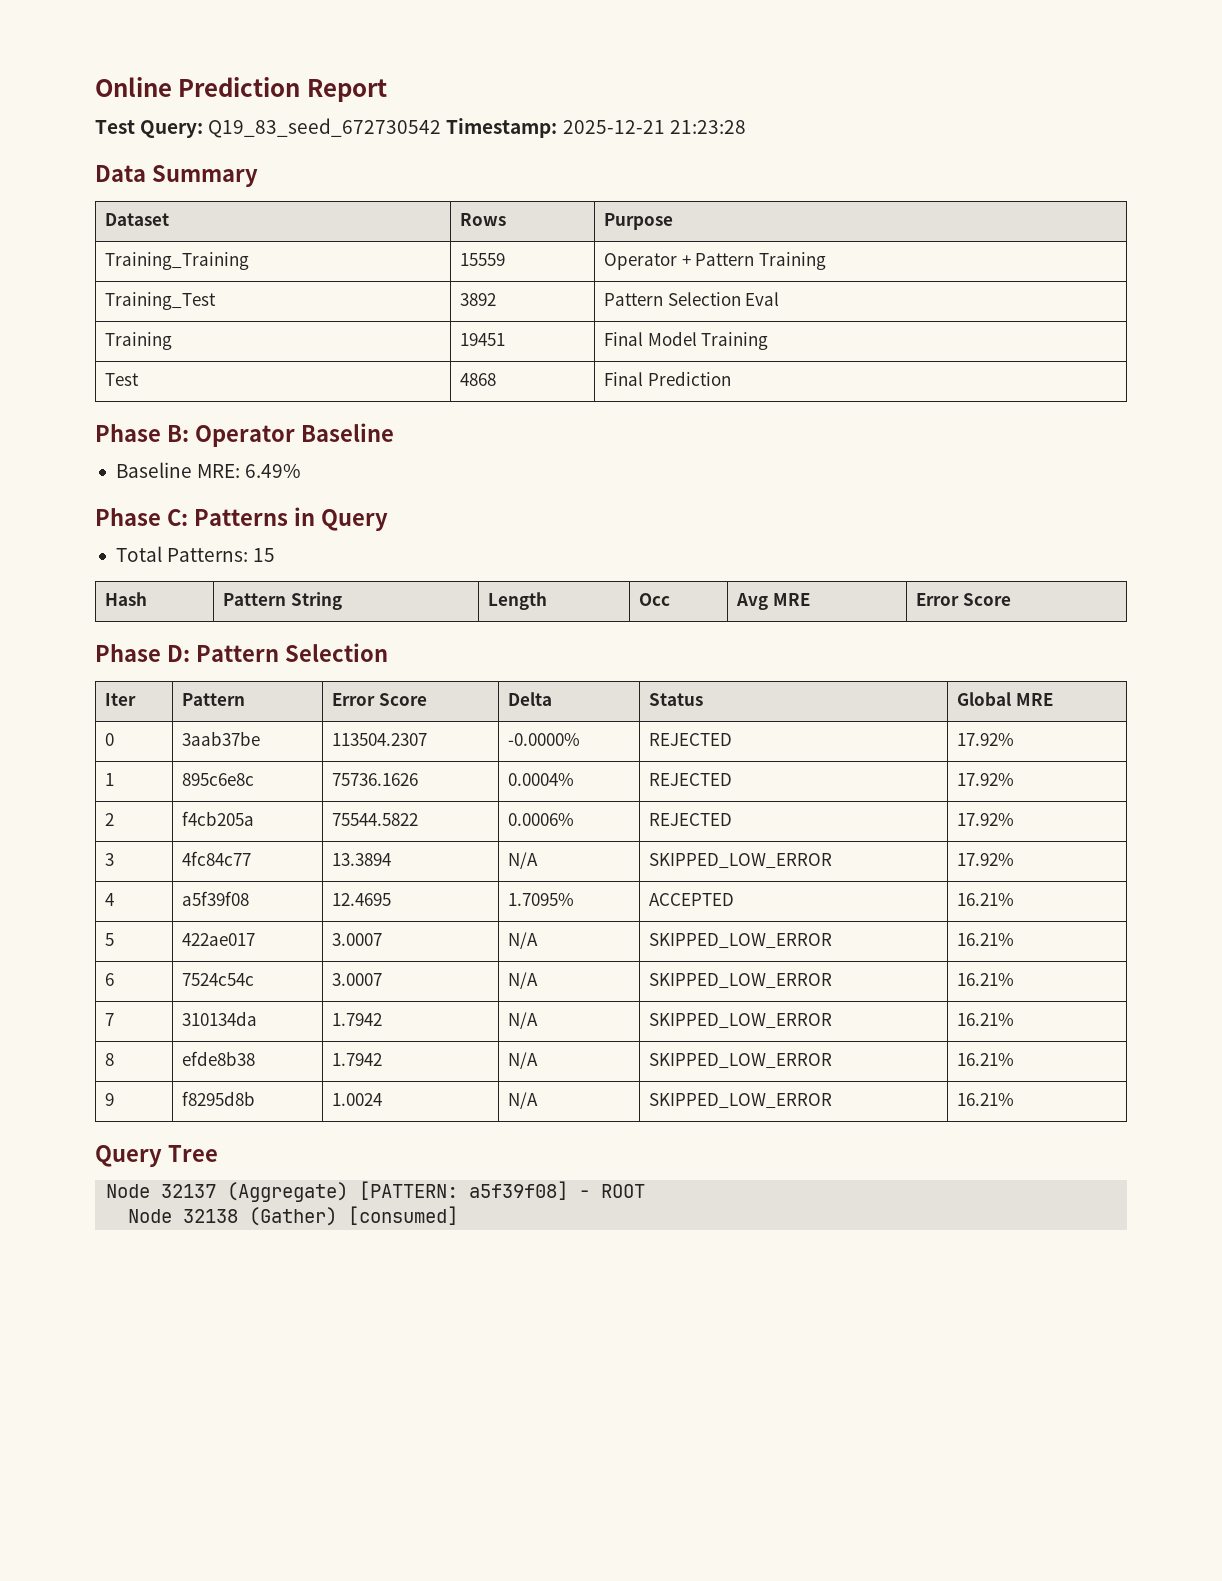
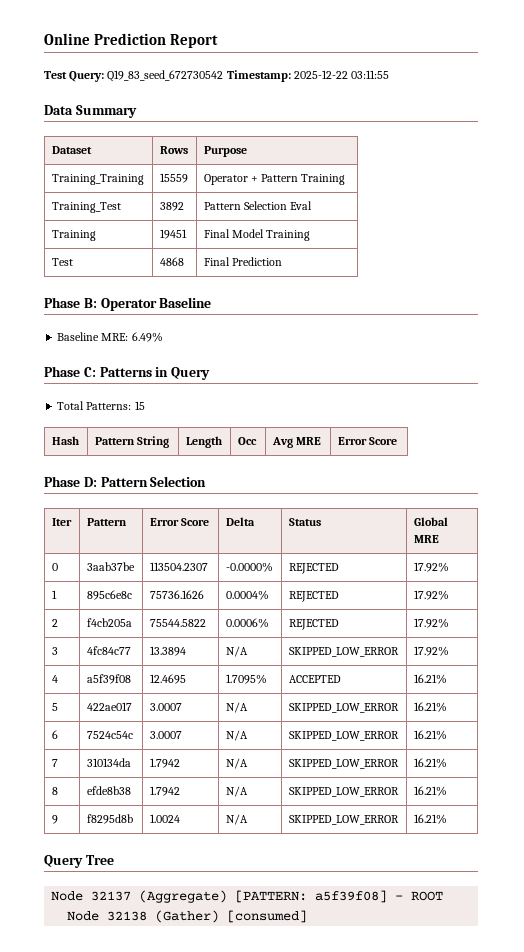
[562,120,746,134] 2025-12-21 21:23:28 -> [293,70,390,79] 2025-12-22 03:11:55

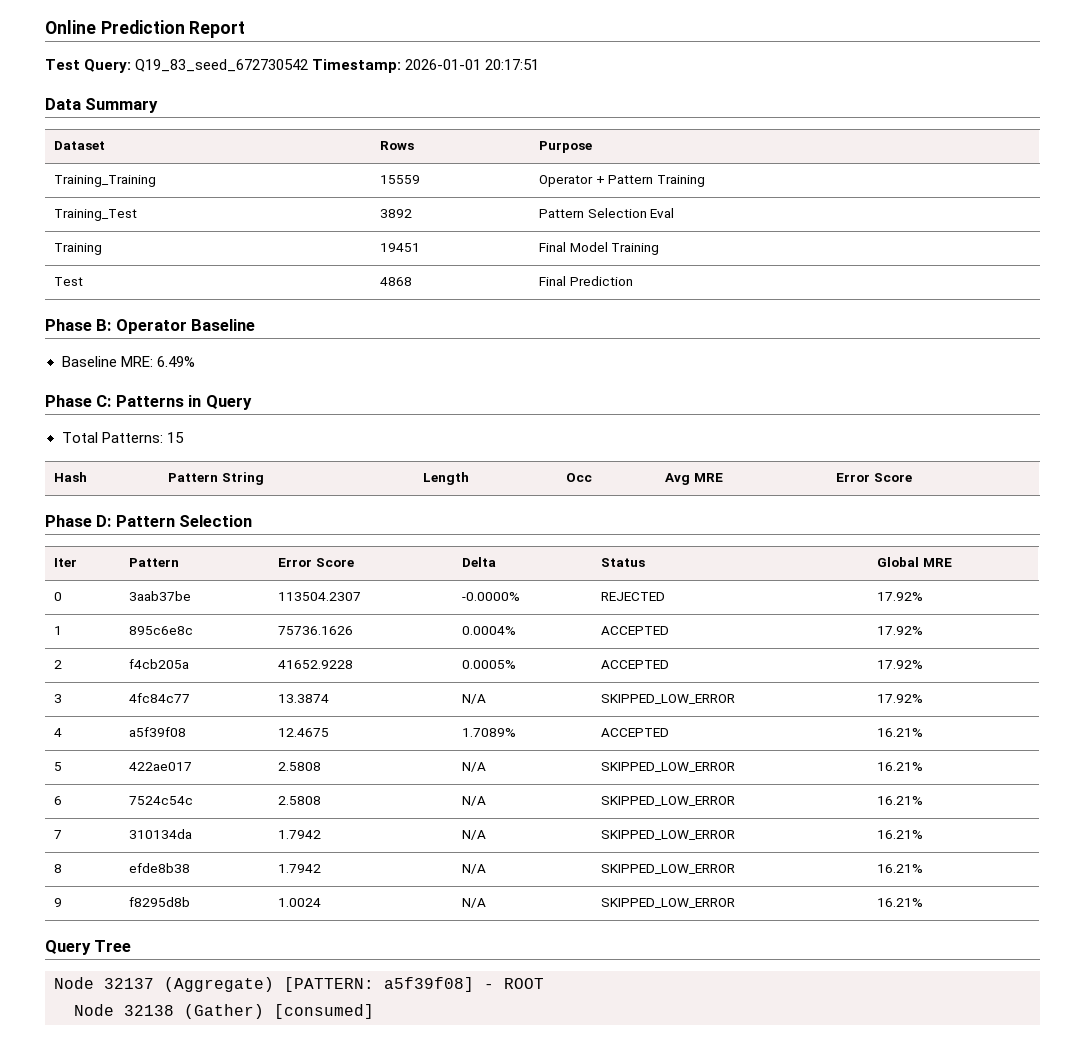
[293,70,390,79] 2025-12-22 03:11:55 -> [405,59,540,70] 2026-01-01 20:17:51
[288,591,339,602] REJECTED -> [600,626,669,635] ACCEPTED
[149,619,206,627] [225,618,269,628] [288,619,339,630] 75544.5822 | 0.0006% | REJECTED -> [277,660,353,669] [461,660,516,669] [600,660,669,669] 41652.9228 | 0.0005% | ACCEPTED
[149,646,186,656] 13.3894 -> [277,694,329,703] 13.3874
[149,674,186,684] [225,674,267,684] 12.4695 | 1.7095% -> [277,728,329,737] [461,728,516,737] 12.4675 | 1.7089%
[149,703,182,711] 3.0007 -> [277,762,321,771] 2.5808
[149,731,182,739] 3.0007 -> [277,796,321,805] 2.5808

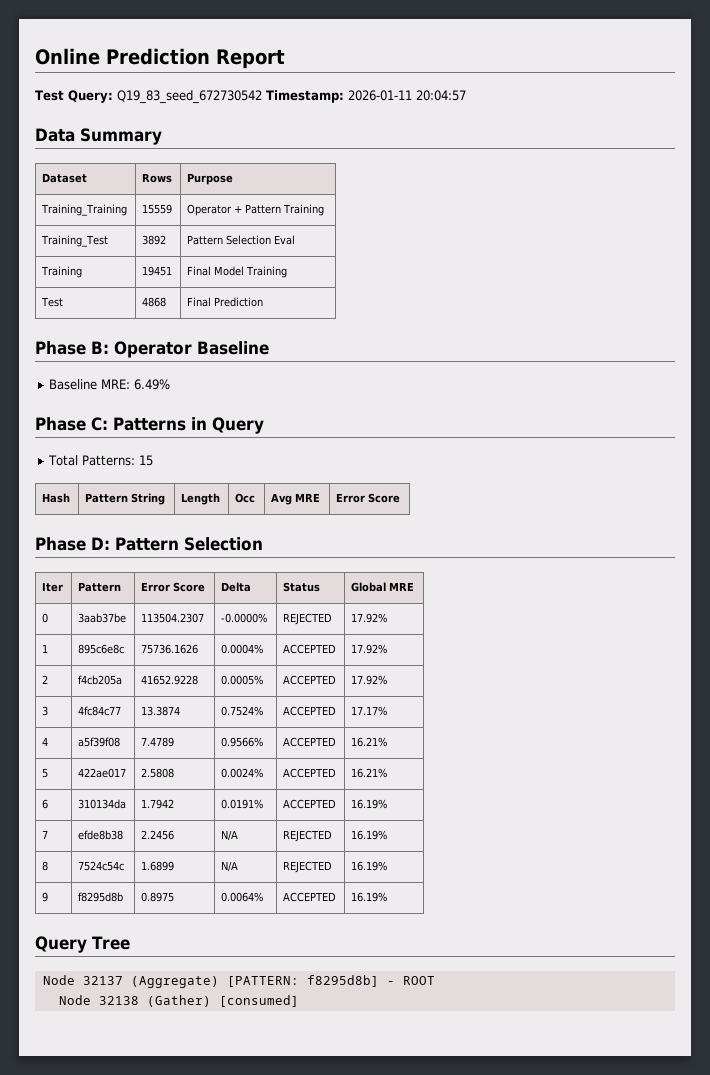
[405,59,540,70] 2026-01-01 20:17:51 -> [347,90,466,101] 2026-01-11 20:04:57
[461,694,486,704] [600,694,735,704] [876,694,923,703] N/A | SKIPPED_LOW_ERROR | 17.92% -> [221,706,264,716] [283,706,337,716] [351,706,388,716] 0.7524% | ACCEPTED | 17.17%
[277,728,329,737] [461,728,516,737] 12.4675 | 1.7089% -> [141,737,175,747] [221,737,264,747] 7.4789 | 0.9566%
[461,762,486,772] [600,762,735,772] N/A | SKIPPED_LOW_ERROR -> [221,768,264,778] [283,768,337,778] 0.0024% | ACCEPTED
[128,796,193,805] [277,796,321,805] [461,796,486,806] [600,796,735,806] [876,796,923,805] [53,830,62,839] [128,829,192,839] [277,830,321,839] [461,830,486,840] [600,830,735,840] [876,830,923,839] 7524c54c | 2.5808 | N/A | SKIPPED_LOW_ERROR | 16.21% // 7 | 310134da | 1.7942 | N/A | SKIPPED_LOW_ERROR | 16.21% -> [78,799,127,809] [141,799,175,809] [221,799,264,809] [283,799,337,809] [351,799,388,809] [42,830,49,839] [78,830,124,840] [141,830,175,840] [221,830,239,841] [283,830,333,842] [351,830,388,840] 310134da | 1.7942 | 0.0191% | ACCEPTED | 16.19% // 7 | efde8b38 | 2.2456 | N/A | REJECTED | 16.19%
[128,863,190,873] [277,864,321,873] [461,864,486,874] [600,864,735,874] [876,864,923,873] efde8b38 | 1.7942 | N/A | SKIPPED_LOW_ERROR | 16.21% -> [78,861,125,871] [141,861,175,871] [221,861,239,872] [283,861,333,873] [351,861,388,871] 7524c54c | 1.6899 | N/A | REJECTED | 16.19%
[277,898,321,907] [461,898,486,908] [600,898,735,908] [876,898,923,907] 1.0024 | N/A | SKIPPED_LOW_ERROR | 16.21% -> [141,892,175,902] [221,892,264,902] [283,892,337,902] [351,892,388,902] 0.8975 | 0.0064% | ACCEPTED | 16.19%
[384,977,474,992] a5f39f08] -> [306,975,379,987] f8295d8b]

